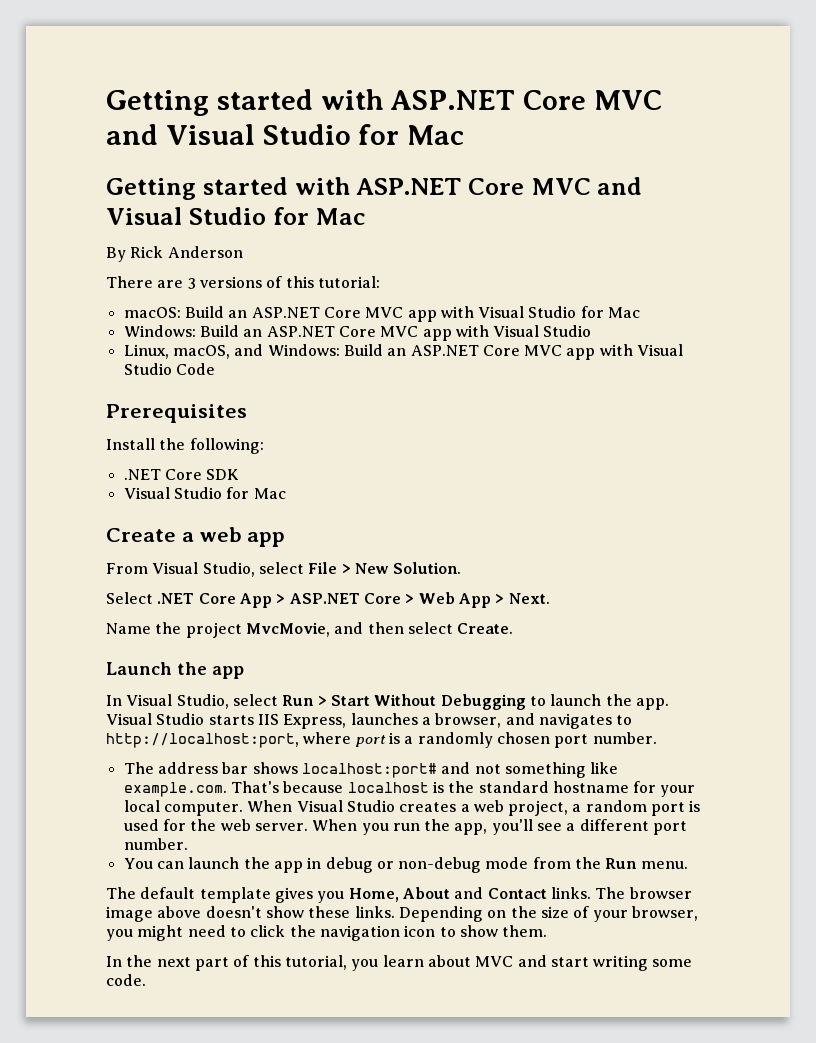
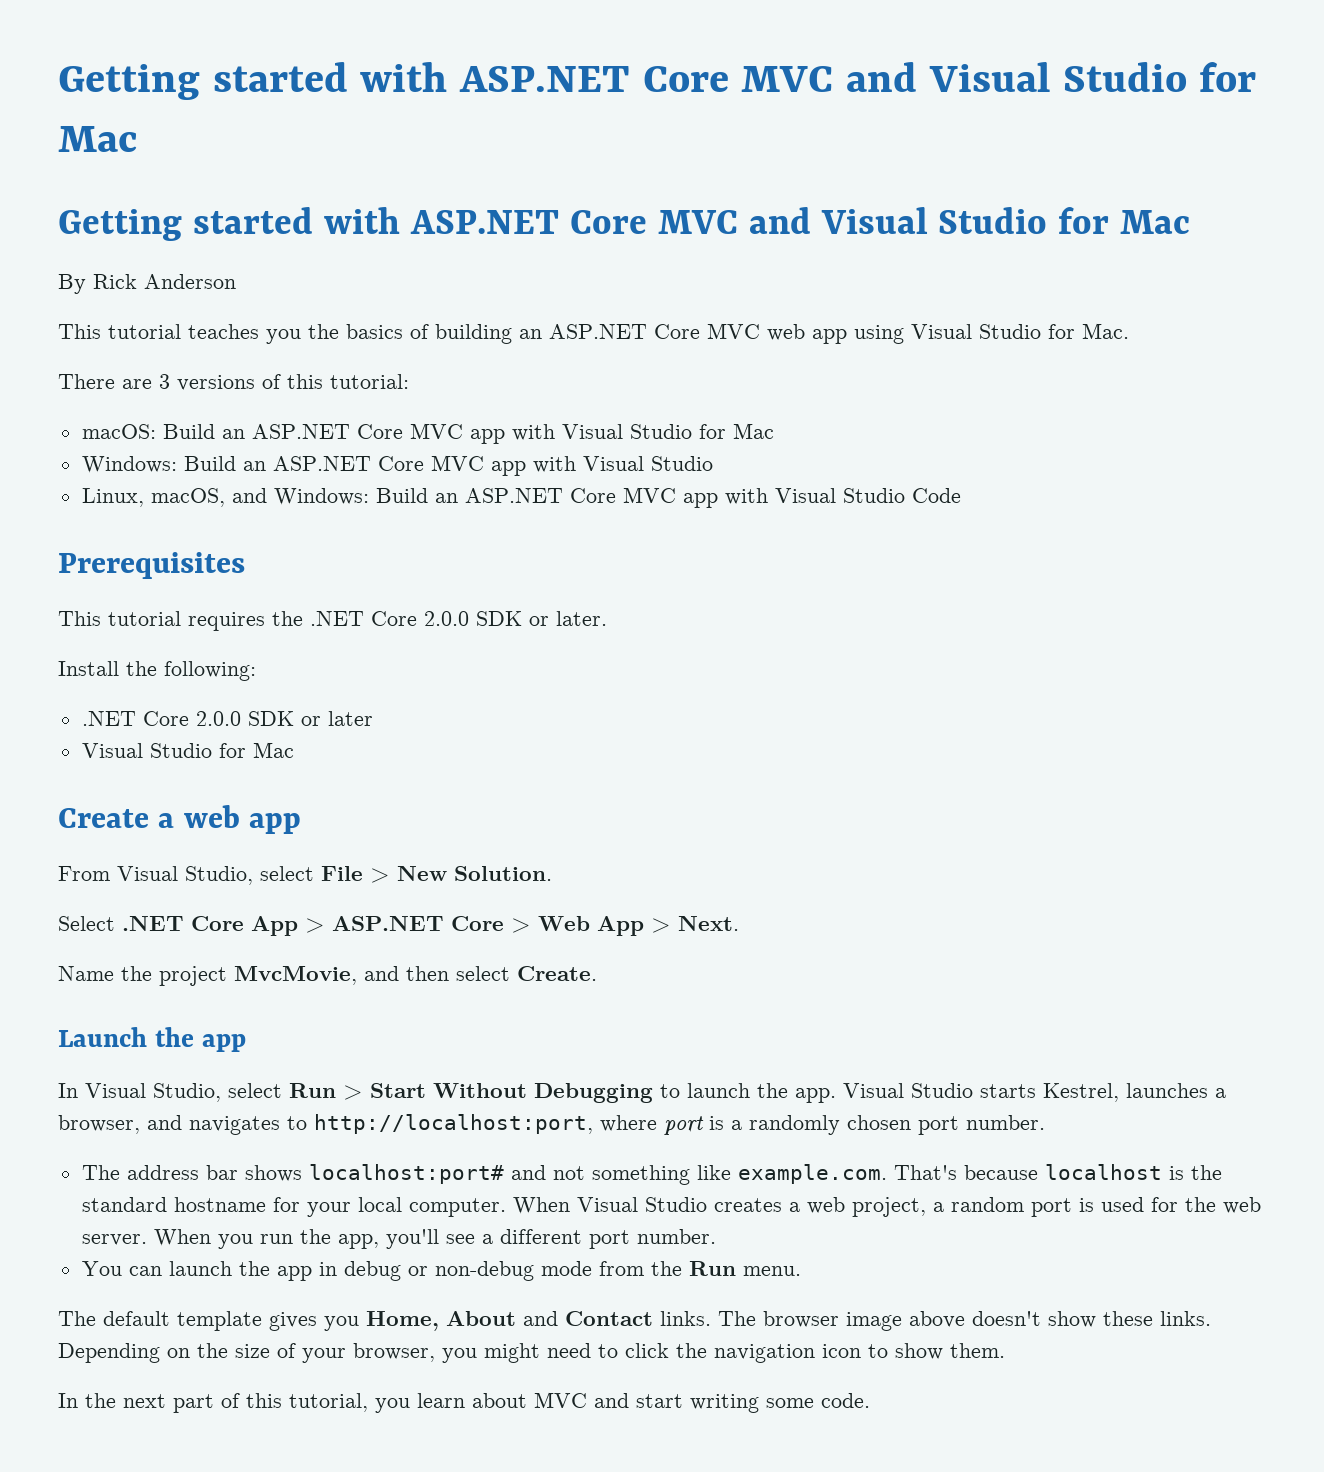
(243, 252) none -> [58,323,1129,344] // This tutorial teaches you the basics of building an ASP.NET Core MVC web app using Visual Studio for Mac.
(247, 413) none -> [58,611,607,631] // This tutorial requires the .NET Core 2.0.0 SDK or later.
[206,469,240,480] SDK -> [195,711,373,726] 2.0.0 SDK or later
[257,714,347,729] IIS Express, -> [1043,1083,1119,1102] Kestrel,

